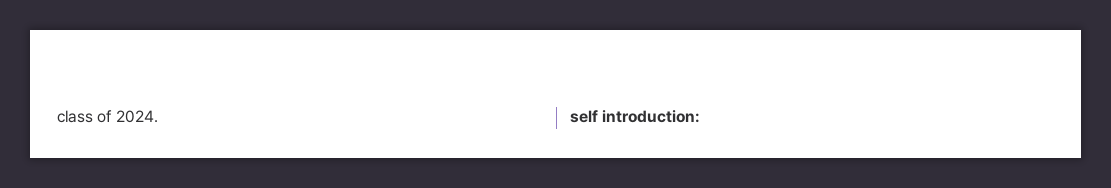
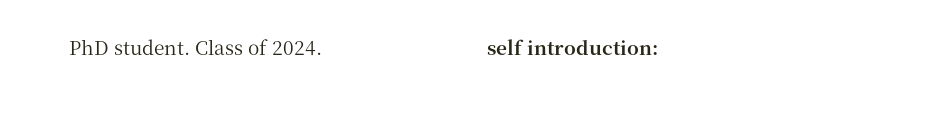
[57,110,93,123] class -> [69,39,244,55] PhD student. Class

